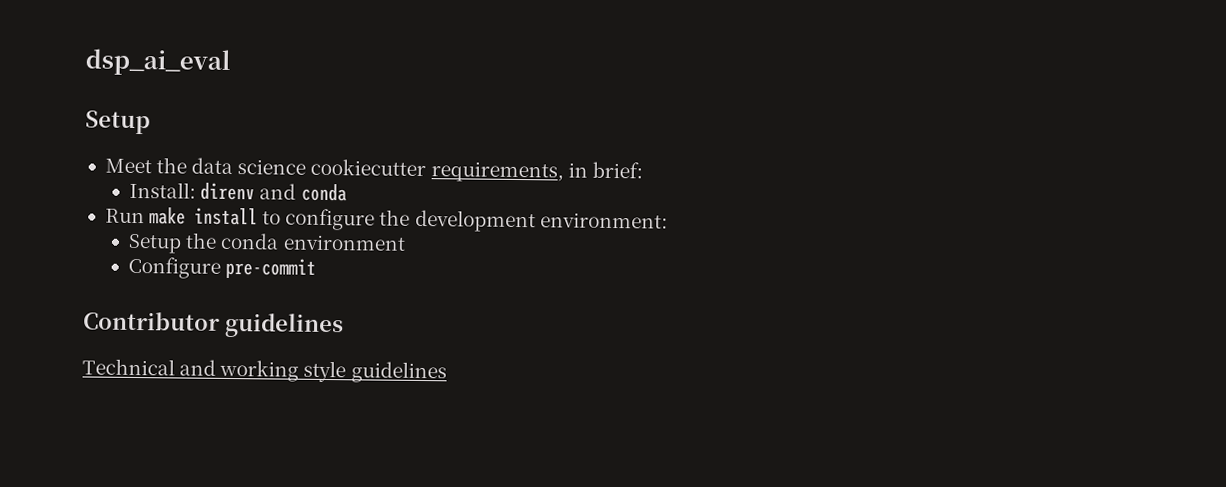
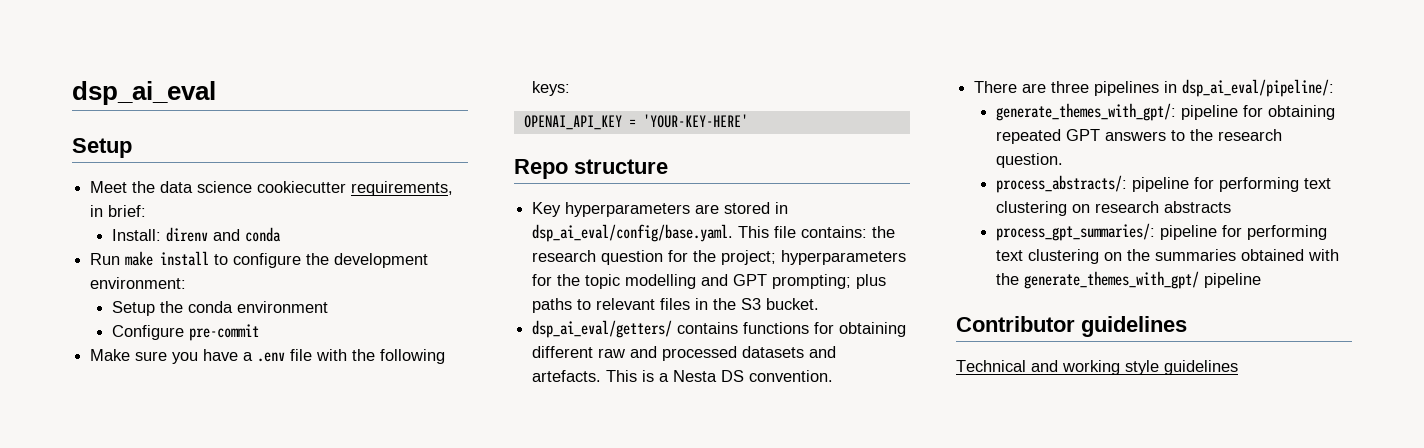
(317, 268) none -> [90,349,446,364] [532,81,571,96] [523,114,748,130] [514,159,668,179] [532,202,789,217] [532,224,896,242] [532,250,907,265] [532,274,887,289] [532,298,820,313] [532,320,907,338] [532,346,837,361] [532,370,834,382] [974,79,1335,97] [996,103,1336,121] [996,129,1283,144] [996,153,1064,168] [996,175,1332,193] [996,201,1232,216] [996,223,1328,241] [996,249,1340,264] [996,271,1262,289] // Make sure you have a .env file with the following keys: // OPENAI_API_KEY = 'YOUR-KEY-HERE' // Repo structure // Key hyperparameters are stored in dsp_ai_eval/config/base.yaml. This file contains: the research question for the project; hyperparameters for the topic modelling and GPT prompting; plus paths to relevant files in the S3 bucket. // dsp_ai_eval/getters/ contains functions for obtaining different raw and processed datasets and artefacts. This is a Nesta DS convention. // There are three pipelines in dsp_ai_eval/pipeline/: // generate_themes_with_gpt/: pipeline for obtaining repeated GPT answers to the research question. // process_abstracts/: pipeline for performing text clustering on research abstracts // process_gpt_summaries/: pipeline for performing text clustering on the summaries obtained with the generate_themes_with_gpt/ pipeline

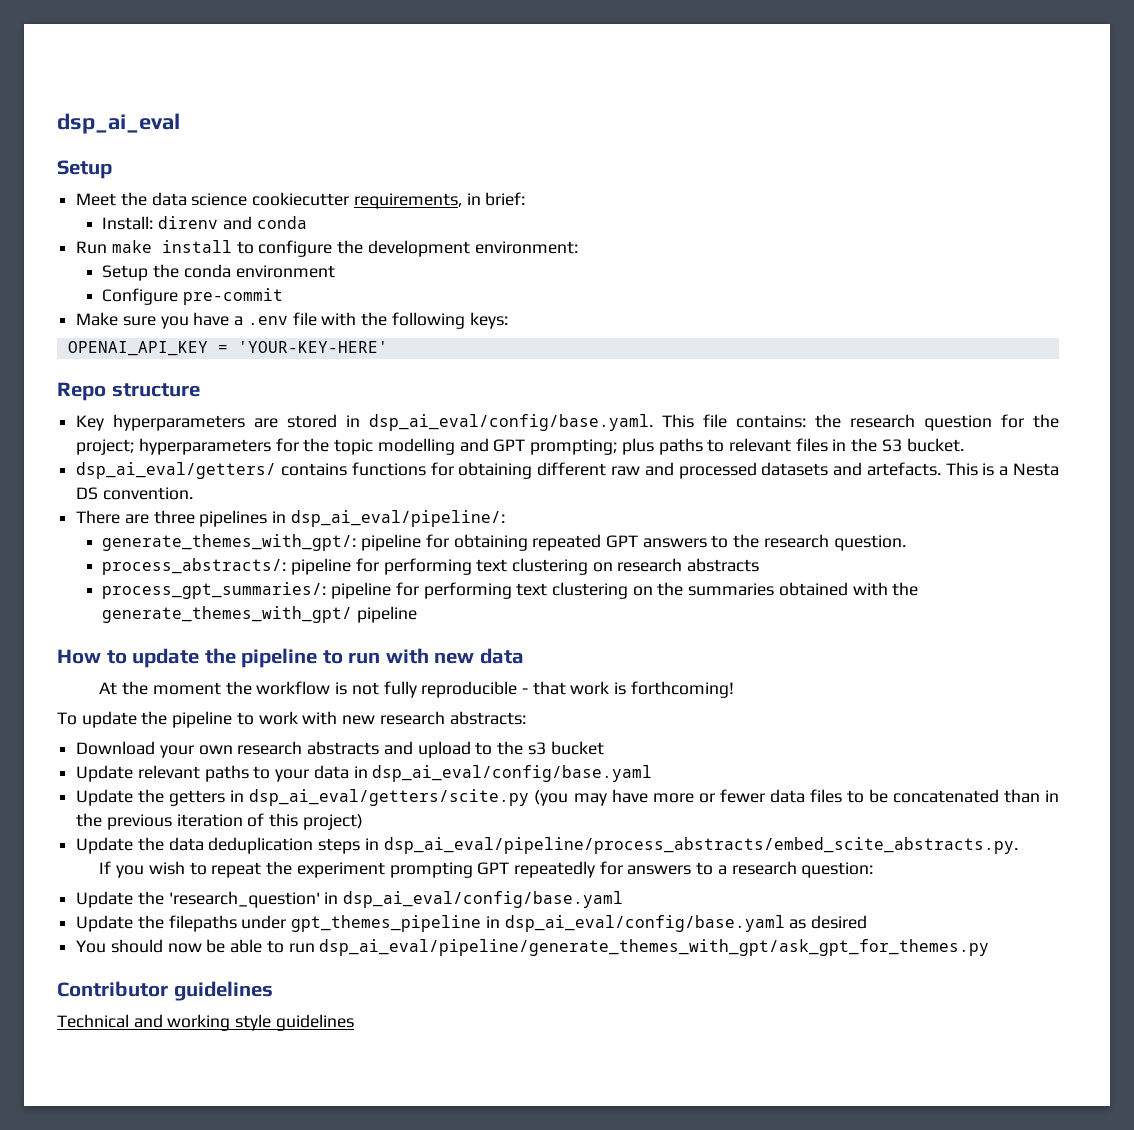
(1262, 280) none -> [57,648,524,668] [99,681,734,698] [57,711,526,728] [76,741,604,758] [76,765,653,782] [76,789,1059,806] [76,813,363,830] [76,837,1018,854] [99,861,874,878] [76,891,624,908] [76,915,868,932] [76,939,990,956] // How to update the pipeline to run with new data // At the moment the workflow is not fully reproducible - that work is forthcoming! // To update the pipeline to work with new research abstracts: // Download your own research abstracts and upload to the s3 bucket // Update relevant paths to your data in dsp_ai_eval/config/base.yaml // Update the getters in dsp_ai_eval/getters/scite.py (you may have more or fewer data files to be concatenated than in the previous iteration of this project) // Update the data deduplication steps in dsp_ai_eval/pipeline/process_abstracts/embed_scite_abstracts.py. // If you wish to repeat the experiment prompting GPT repeatedly for answers to a research question: // Update the 'research_question' in dsp_ai_eval/config/base.yaml // Update the filepaths under gpt_themes_pipeline in dsp_ai_eval/config/base.yaml as desired // You should now be able to run dsp_ai_eval/pipeline/generate_themes_with_gpt/ask_gpt_for_themes.py

